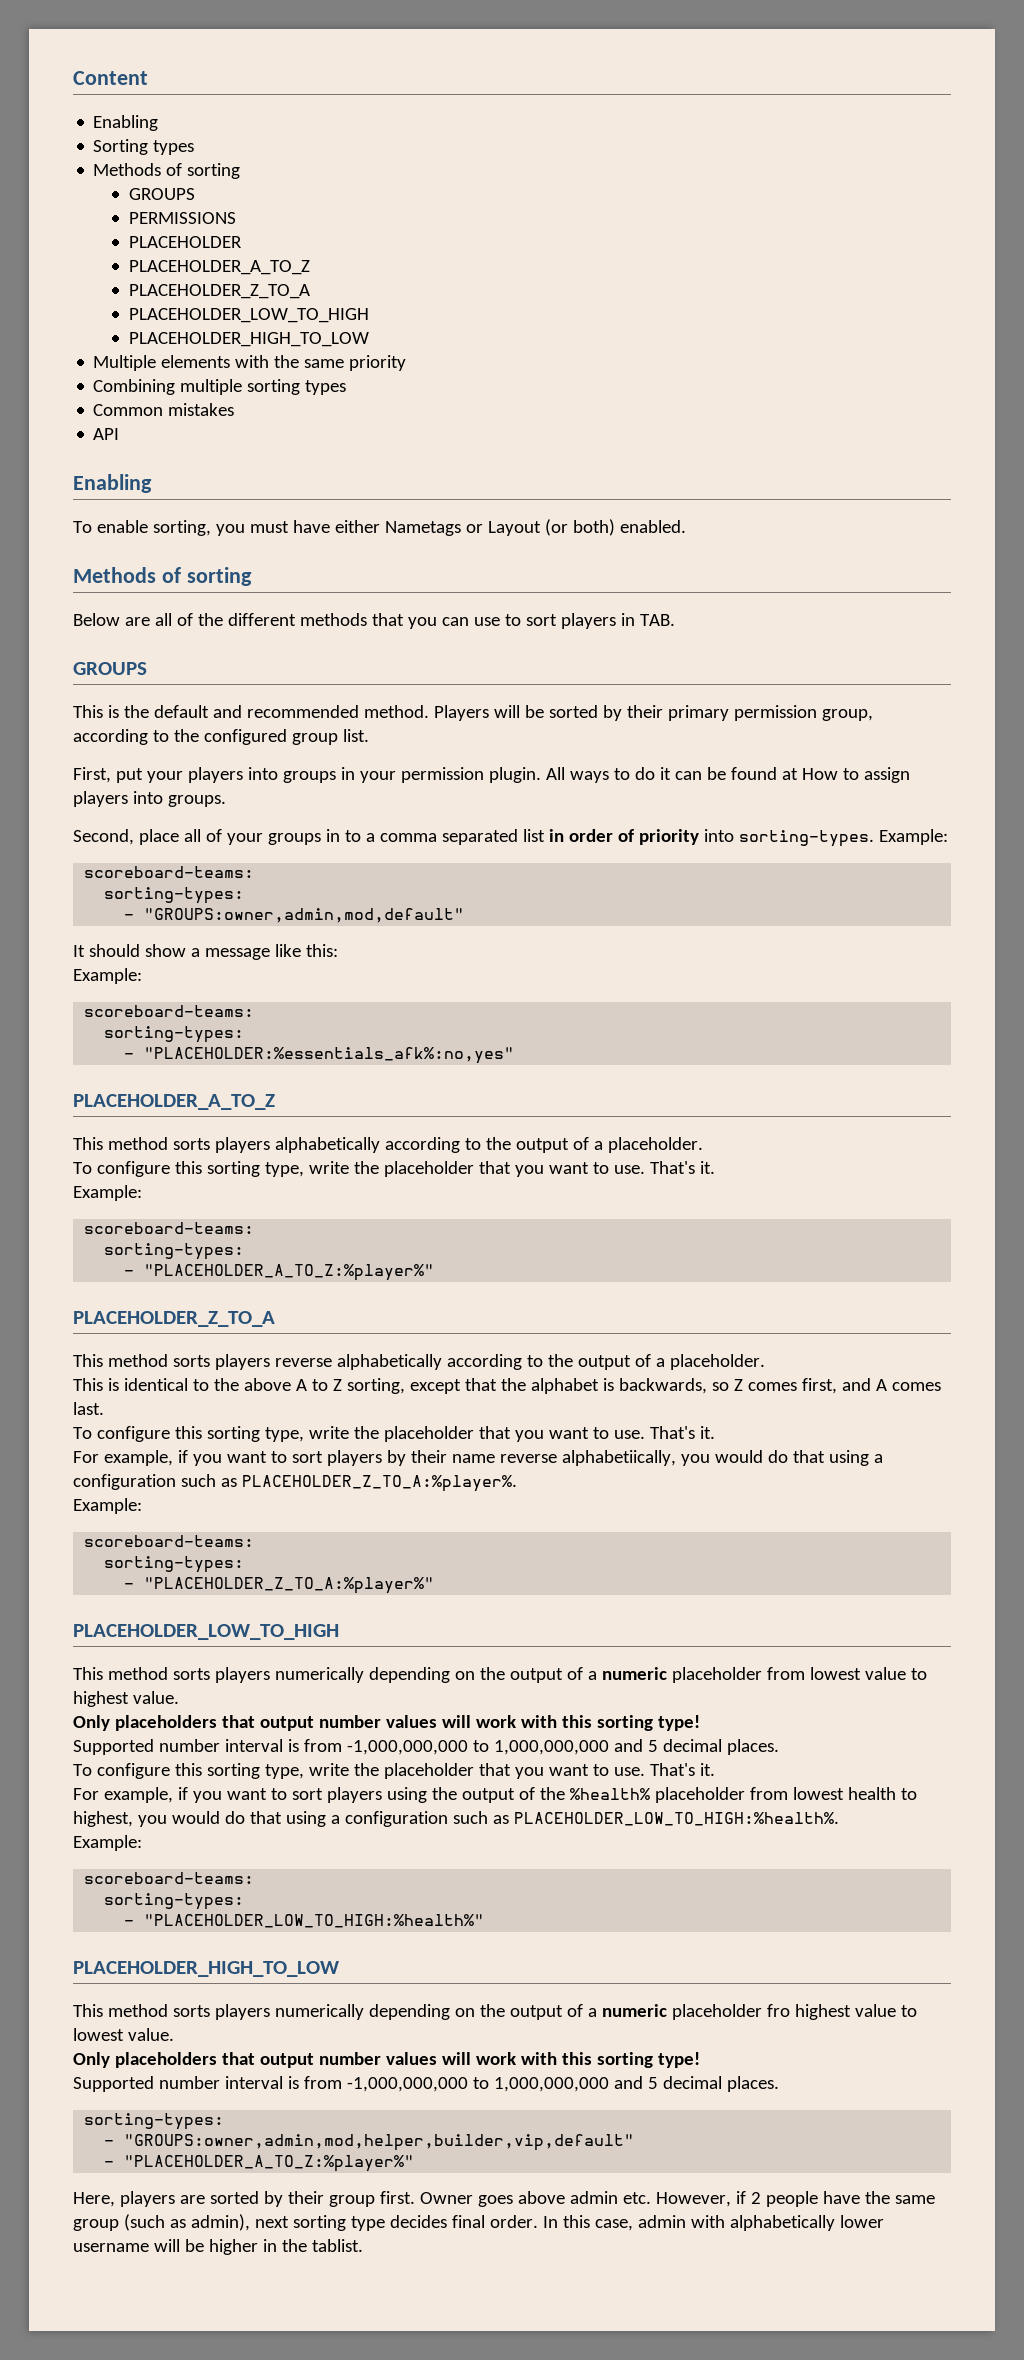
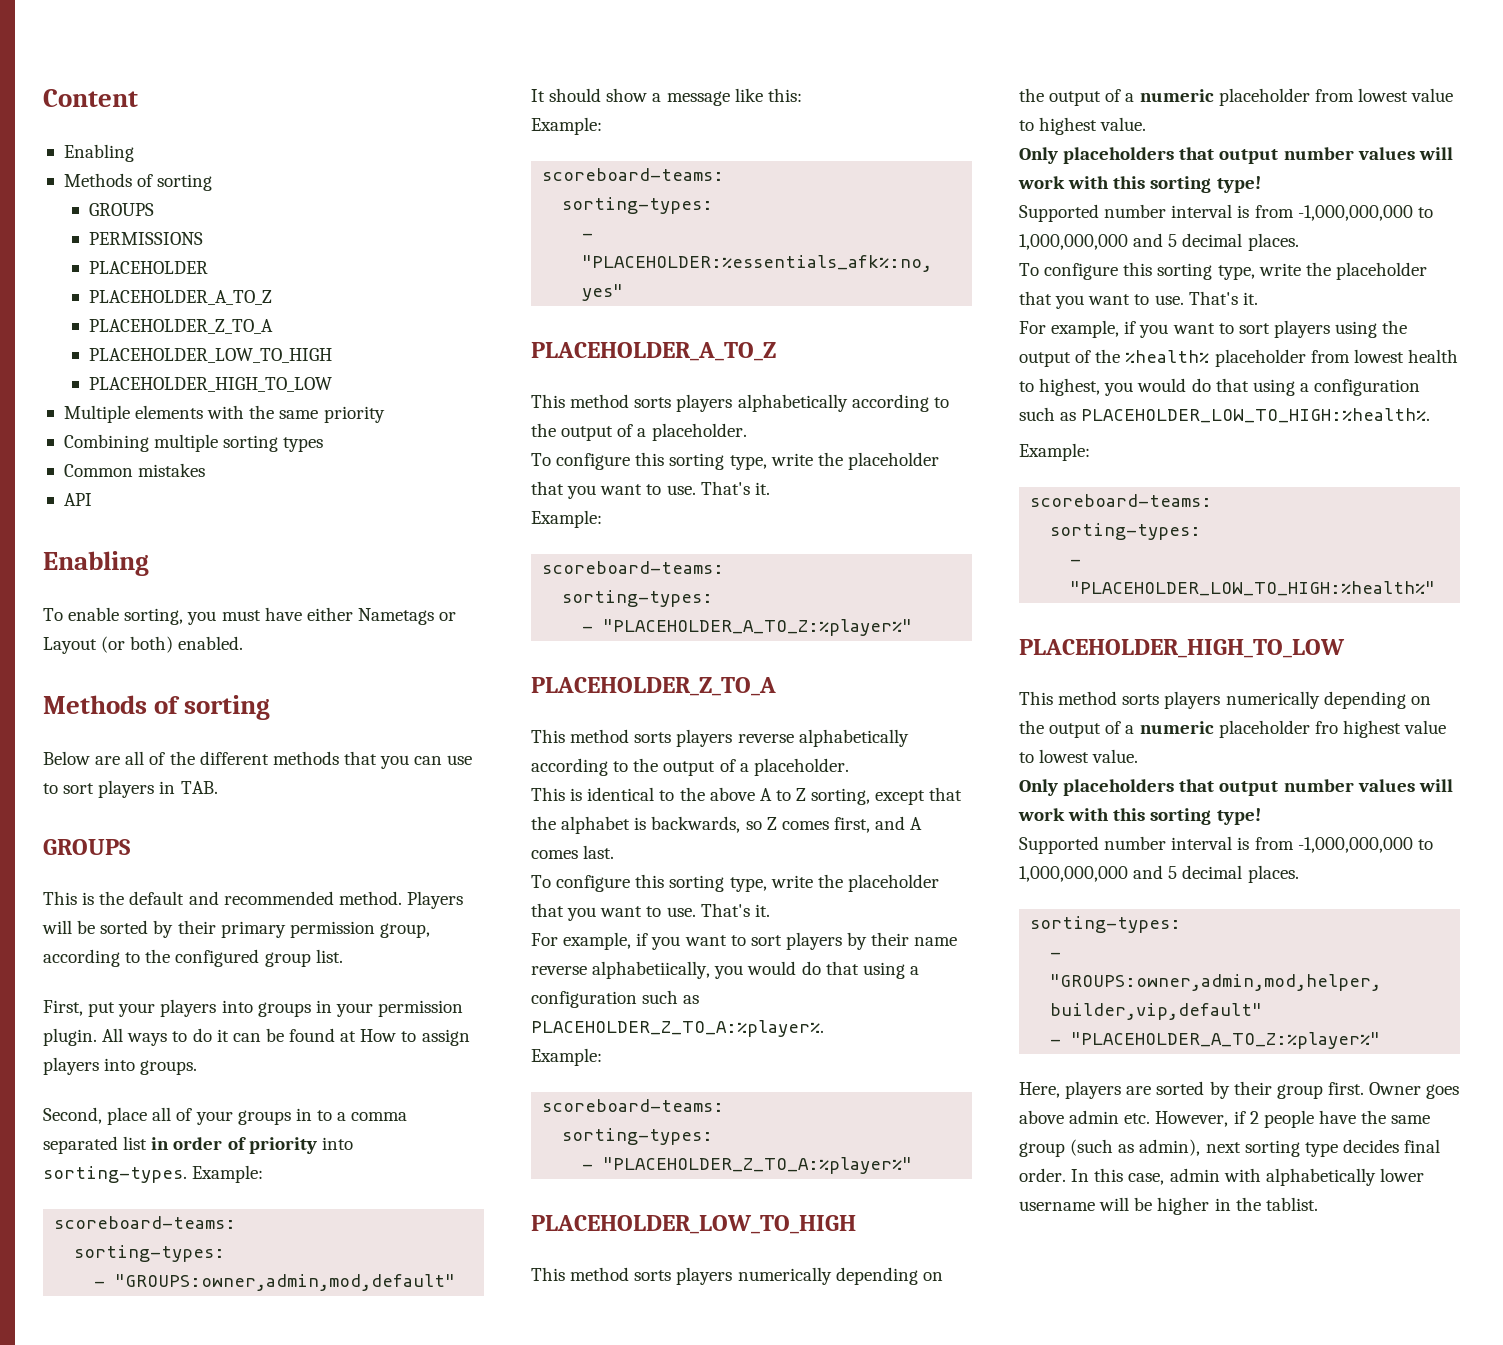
[93,139,195,155] // Sorting types -> (134, 153) none

